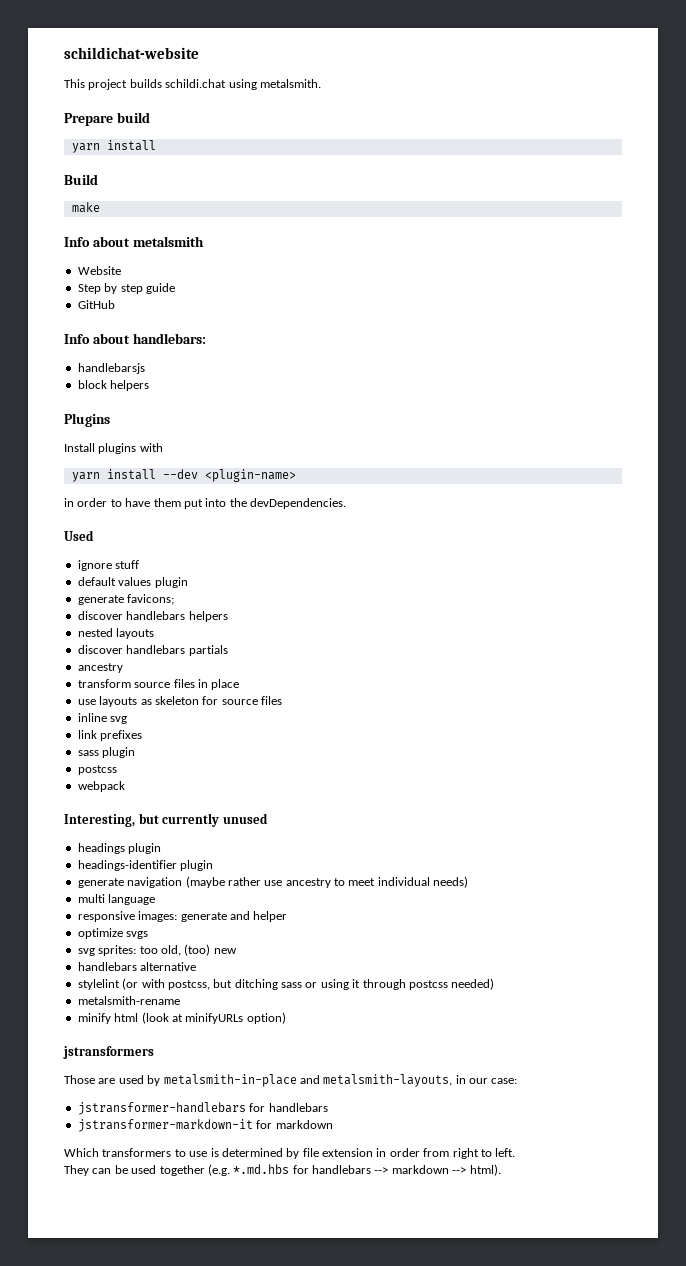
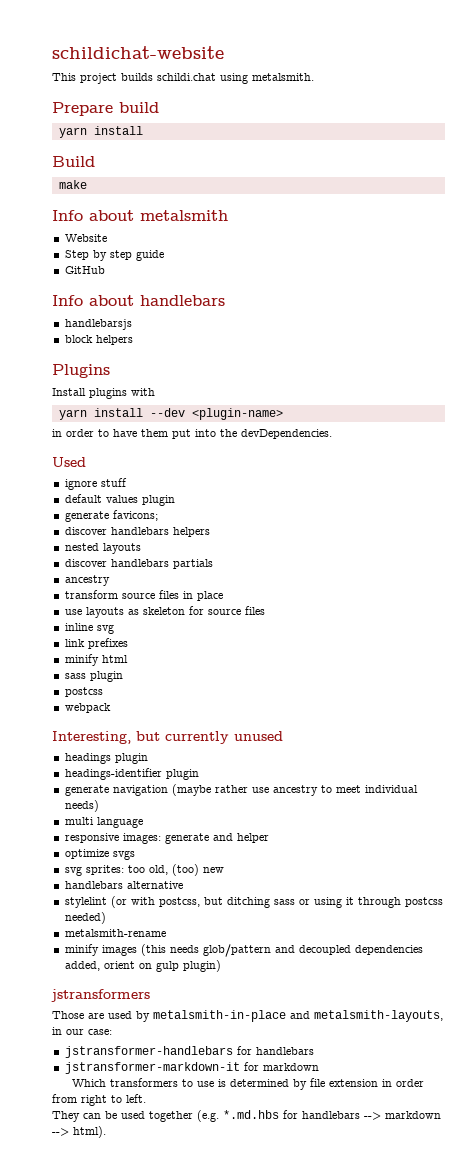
[132,333,206,344] handlebars: -> [140,295,225,306] handlebars
(143, 735) none -> [64,654,128,666] // minify html
[114,1012,286,1024] html (look at minifyURLs option) -> [101,944,423,957] [64,960,221,972] images (this needs glob/pattern and decoupled dependencies added, orient on gulp plugin)

